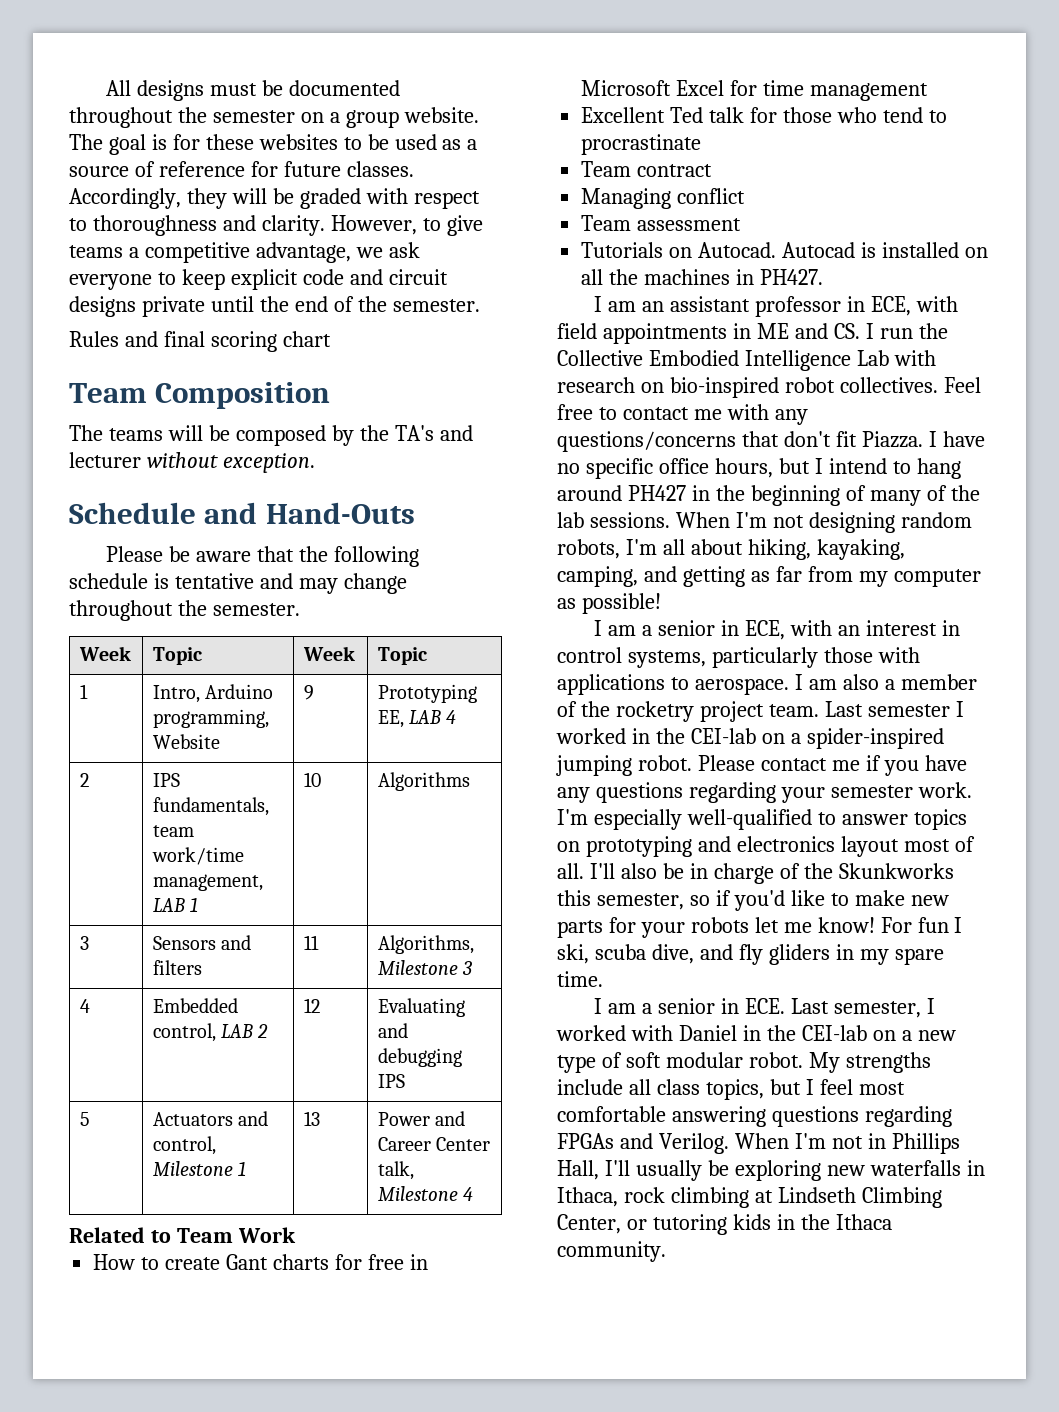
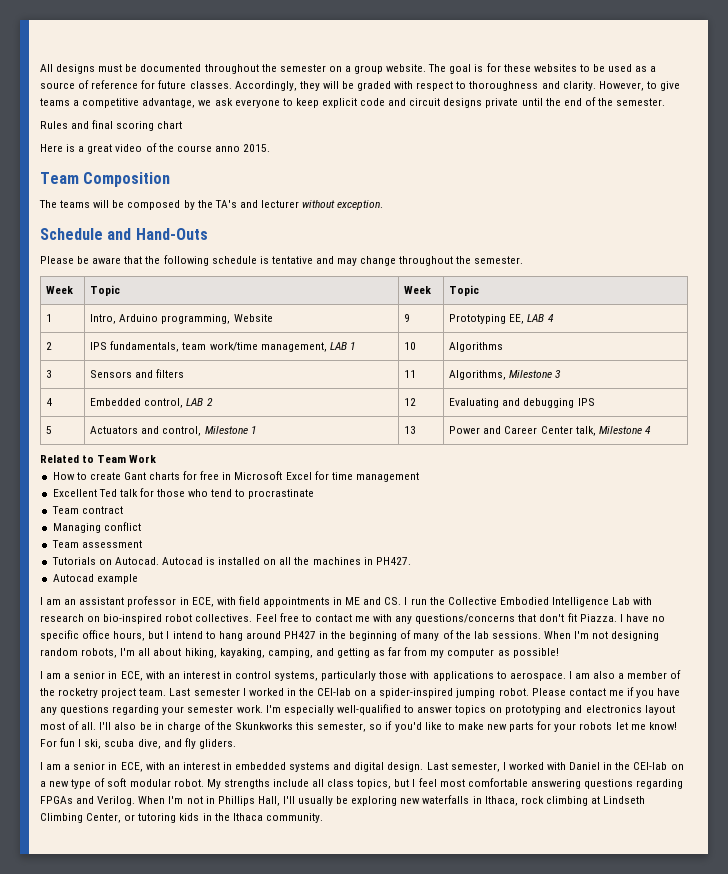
(331, 339) none -> [40,143,270,154] // Here is a great video of the course anno 2015.
(823, 277) none -> [52,574,138,584] // Autocad example
[768,944,944,965] [557,971,603,987] [594,998,785,1014] gliders in my spare time. // I am a senior in ECE. -> [198,739,236,749] [40,762,424,772] gliders. // I am a senior in ECE, with an interest in embedded systems and digital design.

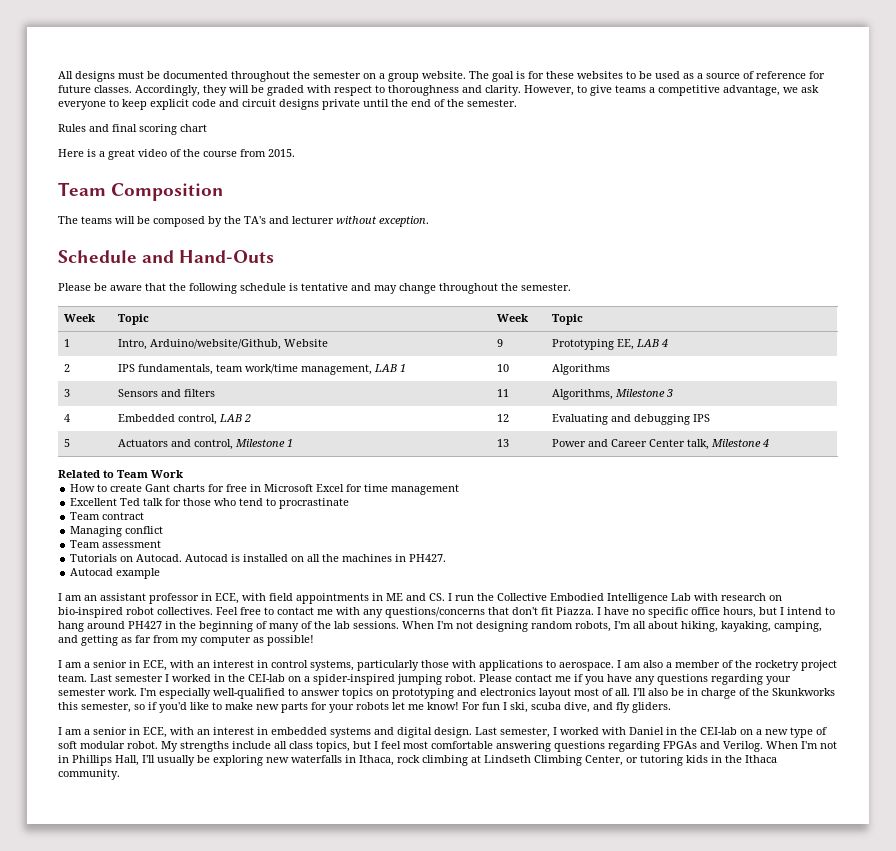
[214,146,240,152] anno -> [240,149,266,157] from
[119,314,231,324] Arduino programming, -> [150,339,282,350] Arduino/website/Github,

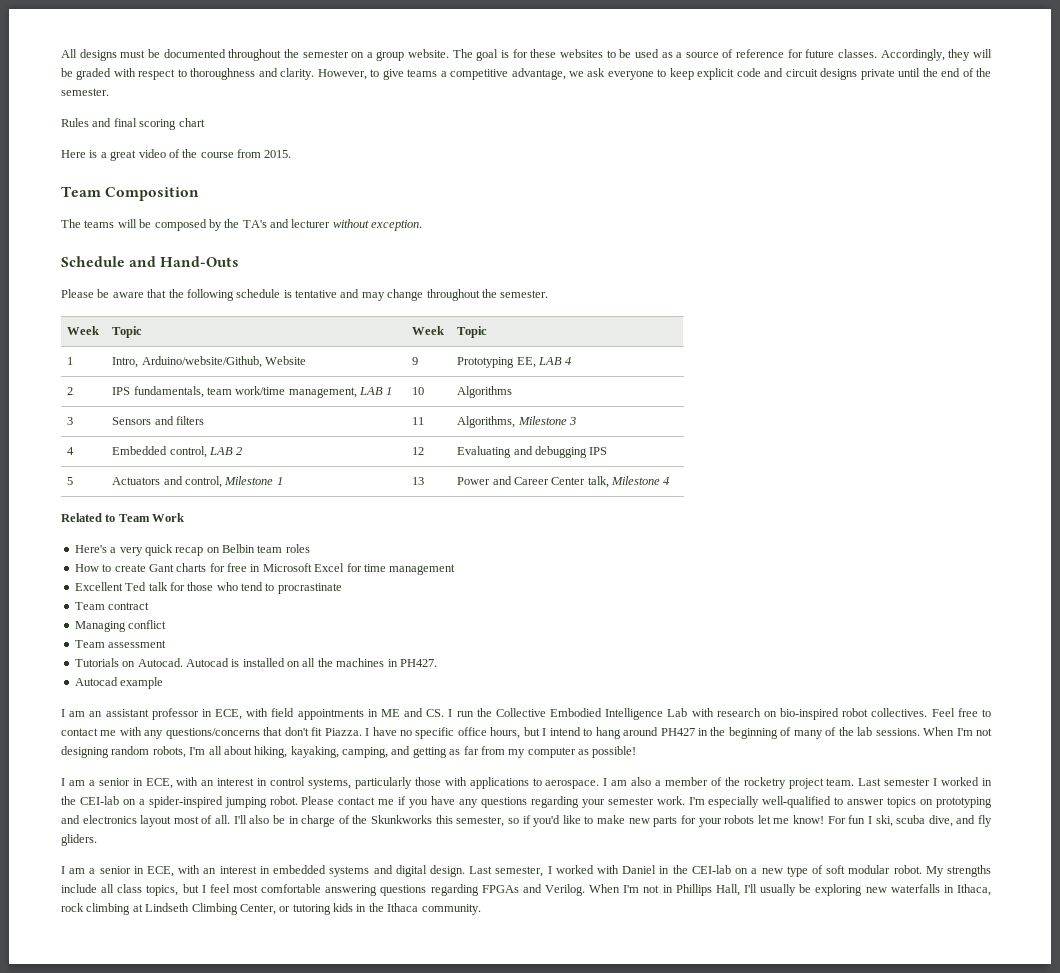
(183, 474) none -> [74,544,310,556] // Here's a very quick recap on Belbin team roles

